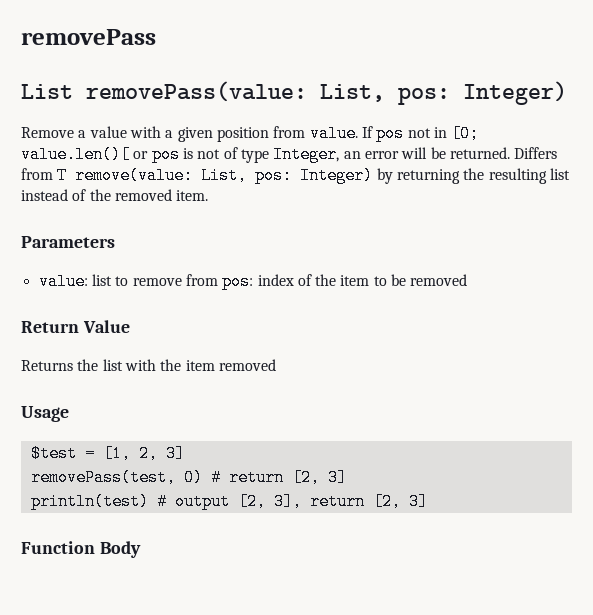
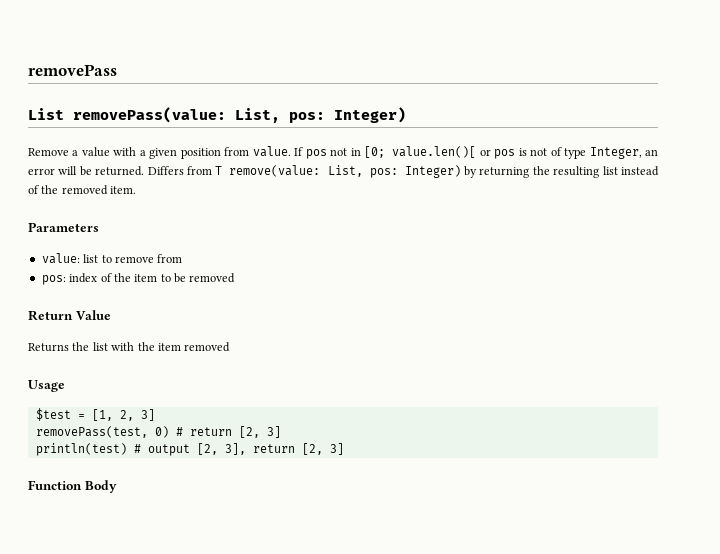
(218, 280) none -> (183, 258) //

